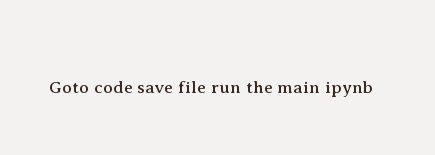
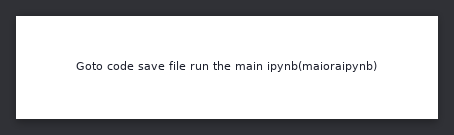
[325,81,374,97] ipynb -> [267,61,377,72] ipynb(maioraipynb)

